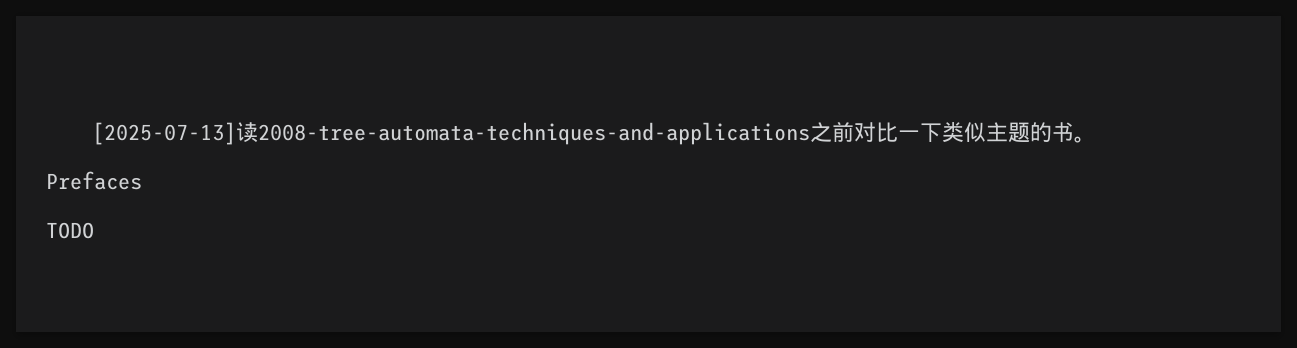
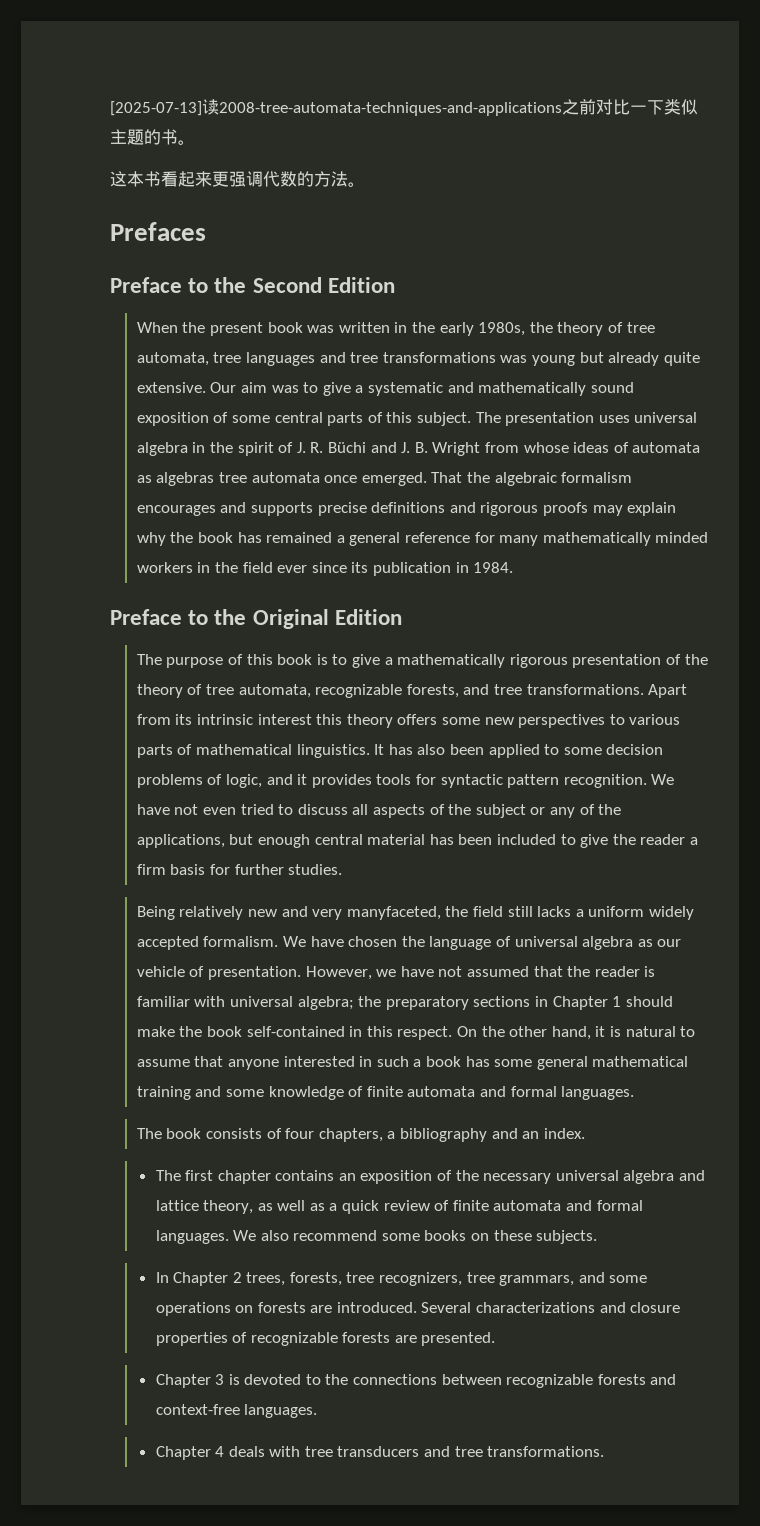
[46,171,142,190] [46,222,94,239] Prefaces // TODO -> [110,171,365,187] [110,222,206,241] [110,277,395,293] [136,322,655,336] [136,352,700,366] [136,382,634,396] [136,412,698,426] [136,442,701,456] [136,472,633,486] [136,502,677,516] [136,532,709,546] [136,562,514,576] [110,609,402,629] [136,654,708,668] [136,684,688,698] [136,714,681,728] [136,744,664,758] [136,774,675,788] [136,804,622,818] [136,834,698,848] [136,864,343,875] [136,906,694,920] [136,936,682,950] [136,966,656,980] [136,996,673,1010] [136,1026,696,1040] [136,1056,689,1070] [136,1086,635,1100] [136,1128,585,1142] [155,1170,706,1184] [155,1200,643,1214] [155,1230,598,1244] [155,1272,648,1286] [155,1302,681,1316] [155,1332,496,1346] [155,1374,677,1388] [155,1404,318,1418] [155,1446,605,1460] 这本书看起来更强调代数的方法。 // Prefaces // Preface to the Second Edition // When the present book was written in the early 1980s, the theory of tree automata, tree languages and tree transformations was young but already quite extensive. Our aim was to give a systematic and mathematically sound exposition of some central parts of this subject. The presentation uses universal algebra in the spirit of J. R. Büchi and J. B. Wright from whose ideas of automata as algebras tree automata once emerged. That the algebraic formalism encourages and supports precise definitions and rigorous proofs may explain why the book has remained a general reference for many mathematically minded workers in the field ever since its publication in 1984. // Preface to the Original Edition // The purpose of this book is to give a mathematically rigorous presentation of the theory of tree automata, recognizable forests, and tree transformations. Apart from its intrinsic interest this theory offers some new perspectives to various parts of mathematical linguistics. It has also been applied to some decision problems of logic, and it provides tools for syntactic pattern recognition. We have not even tried to discuss all aspects of the subject or any of the applications, but enough central material has been included to give the reader a firm basis for further studies. // Being relatively new and very manyfaceted, the field still lacks a uniform widely accepted formalism. We have chosen the language of universal algebra as our vehicle of presentation. However, we have not assumed that the reader is familiar with universal algebra; the preparatory sections in Chapter 1 should make the book self-contained in this respect. On the other hand, it is natural to assume that anyone interested in such a book has some general mathematical training and some knowledge of finite automata and formal languages. // The book consists of four chapters, a bibliography and an index. // The first chapter contains an exposition of the necessary universal algebra and lattice theory, as well as a quick review of finite automata and formal languages. We also recommend some books on these subjects. // In Chapter 2 trees, forests, tree recognizers, tree grammars, and some operations on forests are introduced. Several characterizations and closure properties of recognizable forests are presented. // Chapter 3 is devoted to the connections between recognizable forests and context-free languages. // Chapter 4 deals with tree transducers and tree transformations.

